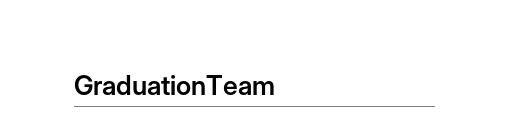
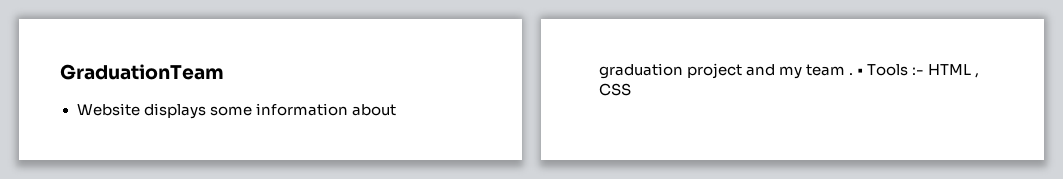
(275, 85) none -> [76,103,396,119] [598,63,980,79] [598,83,631,96] // Website displays some information about graduation project and my team . • Tools :- HTML , CSS

